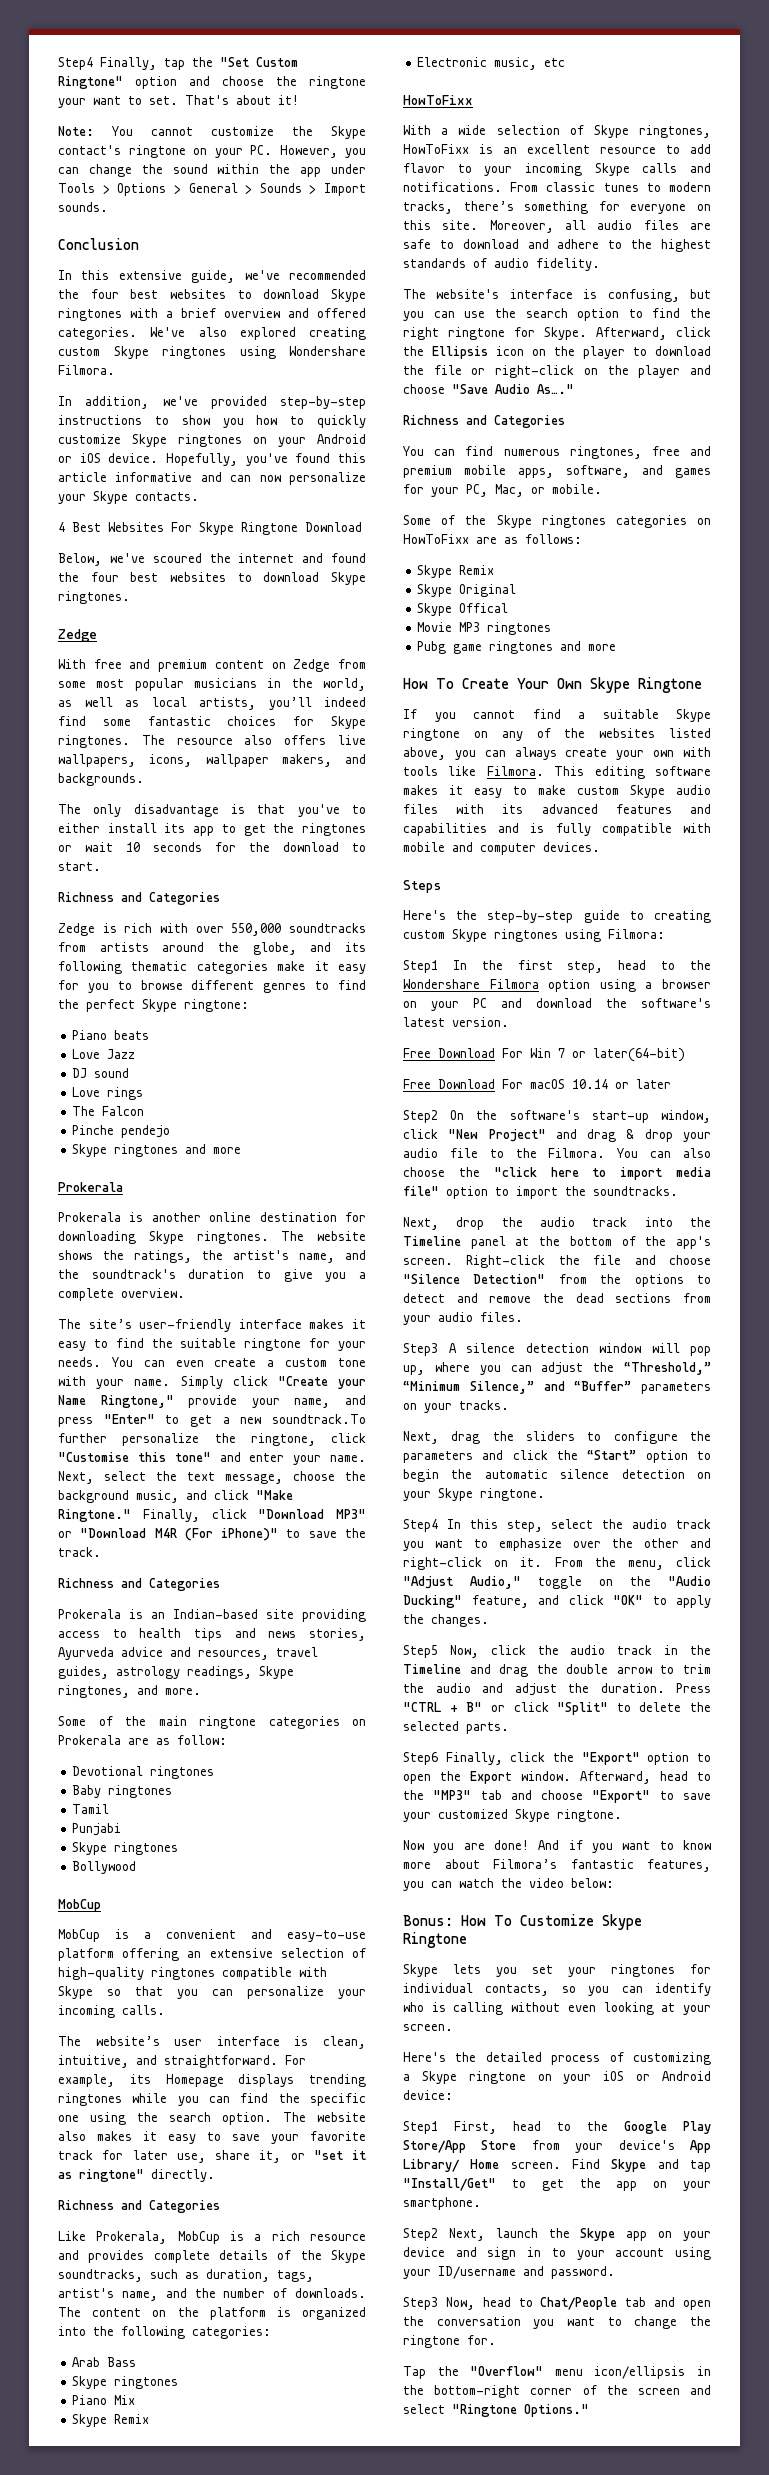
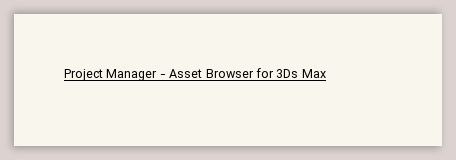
[58,57,298,70] [58,76,366,89] [58,95,299,108] [58,126,366,139] [58,145,366,158] [58,164,366,177] [58,183,366,196] [58,202,108,212] [58,238,139,250] [58,270,366,283] [58,289,366,302] [58,308,366,321] [58,327,366,340] [58,346,366,359] [58,365,115,375] [58,396,366,409] [58,415,366,428] [58,434,366,447] [58,453,366,466] [58,472,366,485] [58,491,199,504] [58,522,362,535] [58,553,367,566] [58,572,366,585] [58,591,130,604] [58,629,97,642] [58,659,367,672] [58,678,366,691] [58,697,366,710] [58,716,367,729] [58,735,367,748] [58,754,366,767] [58,773,144,786] [58,804,366,817] [58,823,366,836] [58,842,366,852] [58,862,101,871] [58,892,220,905] [58,923,366,936] [58,942,366,955] [58,961,366,974] [58,980,366,993] [58,999,249,1012] [72,1030,150,1040] [72,1049,136,1059] [72,1068,130,1078] [72,1087,144,1100] [72,1106,145,1116] [72,1125,171,1138] [72,1144,242,1157] [58,1182,123,1192] [58,1212,366,1222] [58,1231,366,1244] [58,1250,366,1263] [58,1269,366,1282] [58,1288,185,1301] [58,1319,366,1332] [58,1338,366,1351] [58,1357,366,1367] [58,1376,366,1389] [58,1395,366,1408] [58,1414,366,1427] [58,1433,366,1446] [58,1452,366,1465] [58,1471,366,1484] [58,1490,293,1503] [58,1509,366,1522] [58,1528,366,1541] [58,1547,101,1557] [58,1578,220,1591] [58,1609,366,1622] [58,1628,366,1641] [58,1647,318,1660] [58,1666,294,1679] [58,1685,201,1698] [58,1716,366,1729] [58,1735,227,1745] [72,1766,215,1779] [72,1785,173,1798] [72,1804,110,1814] [72,1823,122,1836] [72,1842,179,1855] [72,1861,137,1874] [58,1899,101,1912] [58,1929,366,1942] [58,1948,366,1961] [58,1967,327,1980] [58,1986,366,1999] [58,2005,165,2018] [58,2036,366,2049] [58,2055,306,2068] [58,2074,366,2087] [58,2093,366,2106] [58,2112,366,2125] [58,2131,366,2144] [58,2150,366,2163] [58,2169,215,2182] [58,2200,220,2213] [58,2231,367,2244] [58,2250,367,2263] [58,2269,314,2282] [58,2288,367,2301] [58,2307,366,2320] [58,2326,271,2339] [72,2357,137,2367] [72,2376,179,2389] [72,2395,136,2405] [72,2414,150,2427] [417,57,566,70] [403,95,473,105] [403,125,711,138] [403,144,711,154] [403,163,711,176] [403,182,711,192] [403,201,711,214] [403,220,711,233] [403,239,711,252] [403,258,600,271] [403,289,711,302] [403,308,711,321] [403,327,711,340] [403,346,711,359] [403,365,711,378] [403,384,574,394] [403,415,565,428] [403,446,711,459] [403,465,711,478] [403,484,602,497] [403,515,711,528] [403,534,582,544] [417,565,495,578] [417,584,517,597] [417,603,509,616] [417,622,552,635] [417,641,617,654] [403,677,702,693] [403,709,711,722] [403,728,711,741] [403,747,711,760] [403,766,711,779] [403,785,711,798] [403,804,711,814] [403,823,711,836] [403,842,600,855] [403,880,441,893] [403,910,711,923] [403,929,665,942] [403,960,711,973] [403,979,711,992] [403,998,711,1011] [403,1017,509,1027] [403,1048,685,1062] [403,1079,671,1089] [403,1110,711,1123] [403,1129,711,1142] [403,1148,711,1158] [403,1167,711,1180] [403,1186,678,1199] [403,1217,711,1230] [403,1236,711,1249] [403,1255,711,1268] [403,1274,711,1287] [403,1293,711,1303] [403,1312,523,1325] [403,1343,711,1356] [403,1362,711,1375] [403,1381,711,1394] [403,1400,509,1413] [403,1431,711,1444] [403,1450,711,1463] [403,1469,711,1482] [403,1488,545,1501] [403,1519,711,1532] [403,1538,711,1551] [403,1557,711,1570] [403,1576,711,1589] [403,1595,711,1608] [403,1614,489,1627] [403,1645,711,1658] [403,1664,711,1677] [403,1683,711,1696] [403,1702,711,1715] [403,1721,509,1734] [403,1752,711,1765] [403,1771,711,1784] [403,1790,711,1803] [403,1809,622,1822] [403,1840,711,1853] [403,1859,711,1872] [403,1878,614,1891] [403,1914,642,1930] [403,1932,467,1948] [403,1964,711,1977] [403,1983,711,1996] [403,2002,711,2015] [403,2024,453,2031] [403,2052,711,2065] [403,2071,711,2084] [403,2090,453,2100] [403,2121,711,2134] [403,2140,711,2153] [403,2159,711,2172] [403,2178,711,2191] [403,2197,481,2210] [403,2228,711,2241] [403,2247,711,2260] [403,2266,615,2279] [403,2297,711,2310] [403,2316,711,2329] [403,2335,496,2348] [403,2366,711,2379] [403,2385,711,2398] [403,2404,589,2417] Step4 Finally, tap the "Set Custom Ringtone" option and choose the ringtone your want to set. That's about it! // Note: You cannot customize the Skype contact's ringtone on your PC. However, you can change the sound within the app under Tools > Options > General > Sounds > Import sounds. // Conclusion // In this extensive guide, we've recommended the four best websites to download Skype ringtones with a brief overview and offered categories. We've also explored creating custom Skype ringtones using Wondershare Filmora. // In addition, we've provided step-by-step instructions to show you how to quickly customize Skype ringtones on your Android or iOS device. Hopefully, you've found this article informative and can now personalize your Skype contacts. // 4 Best Websites For Skype Ringtone Download // Below, we've scoured the internet and found the four best websites to download Skype ringtones. // Zedge // With free and premium content on Zedge from some most popular musicians in the world, as well as local artists, you’ll indeed find some fantastic choices for Skype ringtones. The resource also offers live wallpapers, icons, wallpaper makers, and backgrounds. // The only disadvantage is that you've to either install its app to get the ringtones or wait 10 seconds for the download to start. // Richness and Categories // Zedge is rich with over 550,000 soundtracks from artists around the globe, and its following thematic categories make it easy for you to browse different genres to find the perfect Skype ringtone: // Piano beats // Love Jazz // DJ sound // Love rings // The Falcon // Pinche pendejo // Skype ringtones and more // Prokerala // Prokerala is another online destination for downloading Skype ringtones. The website shows the ratings, the artist's name, and the soundtrack's duration to give you a complete overview. // The site’s user-friendly interface makes it easy to find the suitable ringtone for your needs. You can even create a custom tone with your name. Simply click "Create your Name Ringtone," provide your name, and press "Enter" to get a new soundtrack.To further personalize the ringtone, click "Customise this tone" and enter your name. Next, select the text message, choose the background music, and click "Make Ringtone." Finally, click "Download MP3" or "Download M4R (For iPhone)" to save the track. // Richness and Categories // Prokerala is an Indian-based site providing access to health tips and news stories, Ayurveda advice and resources, travel guides, astrology readings, Skype ringtones, and more. // Some of the main ringtone categories on Prokerala are as follow: // Devotional ringtones // Baby ringtones // Tamil // Punjabi // Skype ringtones // Bollywood // MobCup // MobCup is a convenient and easy-to-use platform offering an extensive selection of high-quality ringtones compatible with Skype so that you can personalize your incoming calls. // The website’s user interface is clean, intuitive, and straightforward. For example, its Homepage displays trending ringtones while you can find the specific one using the search option. The website also makes it easy to save your favorite track for later use, share it, or "set it as ringtone" directly. // Richness and Categories // Like Prokerala, MobCup is a rich resource and provides complete details of the Skype soundtracks, such as duration, tags, artist's name, and the number of downloads. The content on the platform is organized into the following categories: // Arab Bass // Skype ringtones // Piano Mix // Skype Remix // Electronic music, etc // HowToFixx // With a wide selection of Skype ringtones, HowToFixx is an excellent resource to add flavor to your incoming Skype calls and notifications. From classic tunes to modern tracks, there’s something for everyone on this site. Moreover, all audio files are safe to download and adhere to the highest standards of audio fidelity. // The website's interface is confusing, but you can use the search option to find the right ringtone for Skype. Afterward, click the Ellipsis icon on the player to download the file or right-click on the player and choose "Save Audio As…." // Richness and Categories // You can find numerous ringtones, free and premium mobile apps, software, and games for your PC, Mac, or mobile. // Some of the Skype ringtones categories on HowToFixx are as follows: // Skype Remix // Skype Original // Skype Offical // Movie MP3 ringtones // Pubg game ringtones and more // How To Create Your Own Skype Ringtone // If you cannot find a suitable Skype ringtone on any of the websites listed above, you can always create your own with tools like Filmora. This editing software makes it easy to make custom Skype audio files with its advanced features and capabilities and is fully compatible with mobile and computer devices. // Steps // Here's the step-by-step guide to creating custom Skype ringtones using Filmora: // Step1 In the first step, head to the Wondershare Filmora option using a browser on your PC and download the software's latest version. // Free Download For Win 7 or later(64-bit) // Free Download For macOS 10.14 or later // Step2 On the software's start-up window, click "New Project" and drag & drop your audio file to the Filmora. You can also choose the "click here to import media file" option to import the soundtracks. // Next, drop the audio track into the Timeline panel at the bottom of the app's screen. Right-click the file and choose "Silence Detection" from the options to detect and remove the dead sections from your audio files. // Step3 A silence detection window will pop up, where you can adjust the “Threshold,” “Minimum Silence,” and “Buffer” parameters on your tracks. // Next, drag the sliders to configure the parameters and click the “Start” option to begin the automatic silence detection on your Skype ringtone. // Step4 In this step, select the audio track you want to emphasize over the other and right-click on it. From the menu, click "Adjust Audio," toggle on the "Audio Ducking" feature, and click "OK" to apply the changes. // Step5 Now, click the audio track in the Timeline and drag the double arrow to trim the audio and adjust the duration. Press "CTRL + B" or click "Split" to delete the selected parts. // Step6 Finally, click the "Export" option to open the Export window. Afterward, head to the "MP3" tab and choose "Export" to save your customized Skype ringtone. // Now you are done! And if you want to know more about Filmora’s fantastic features, you can watch the video below: // Bonus: How To Customize Skype Ringtone // Skype lets you set your ringtones for individual contacts, so you can identify who is calling without even looking at your screen. // Here's the detailed process of customizing a Skype ringtone on your iOS or Android device: // Step1 First, head to the Google Play Store/App Store from your device's App Library/ Home screen. Find Skype and tap "Install/Get" to get the app on your smartphone. // Step2 Next, launch the Skype app on your device and sign in to your account using your ID/username and password. // Step3 Now, head to Chat/People tab and open the conversation you want to change the ringtone for. // Tap the "Overflow" menu icon/ellipsis in the bottom-right corner of the screen and select "Ringtone Options." -> [64,68,326,81] Project Manager - Asset Browser for 3Ds Max

